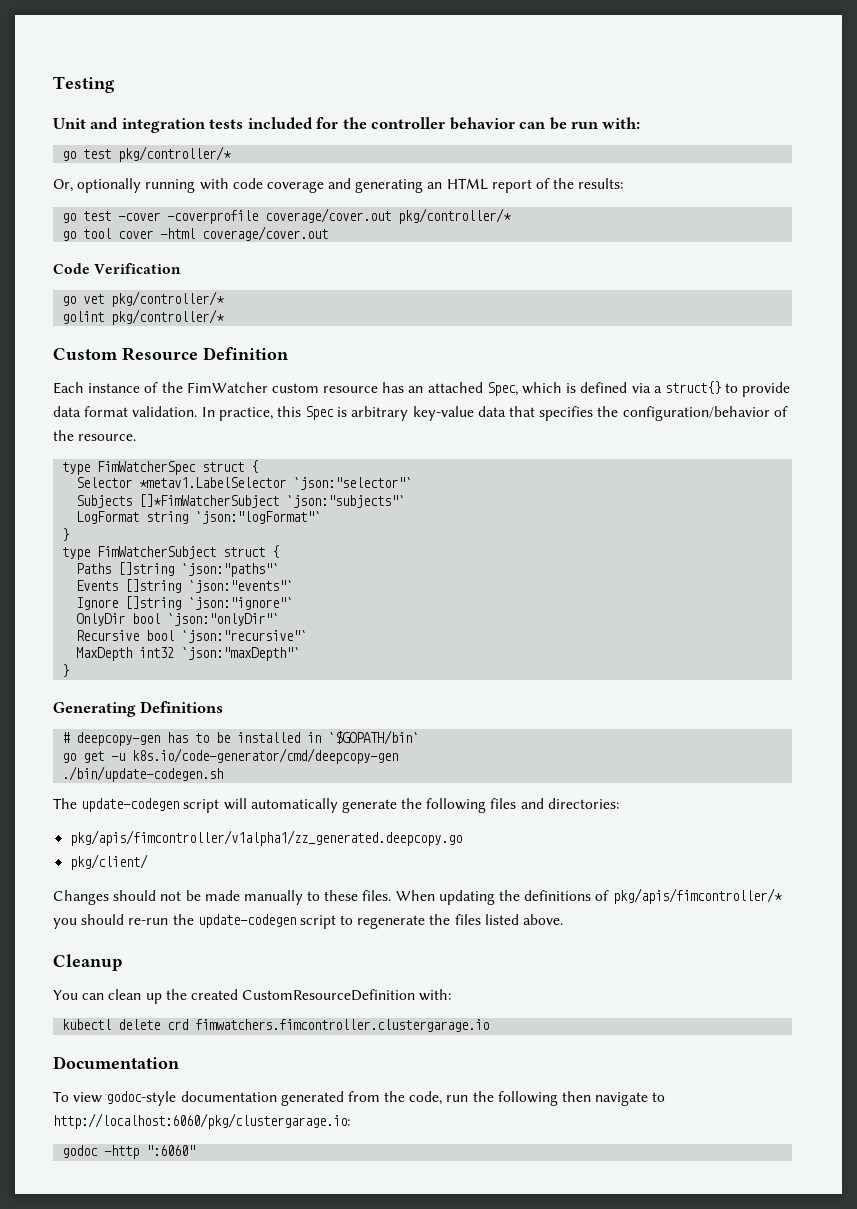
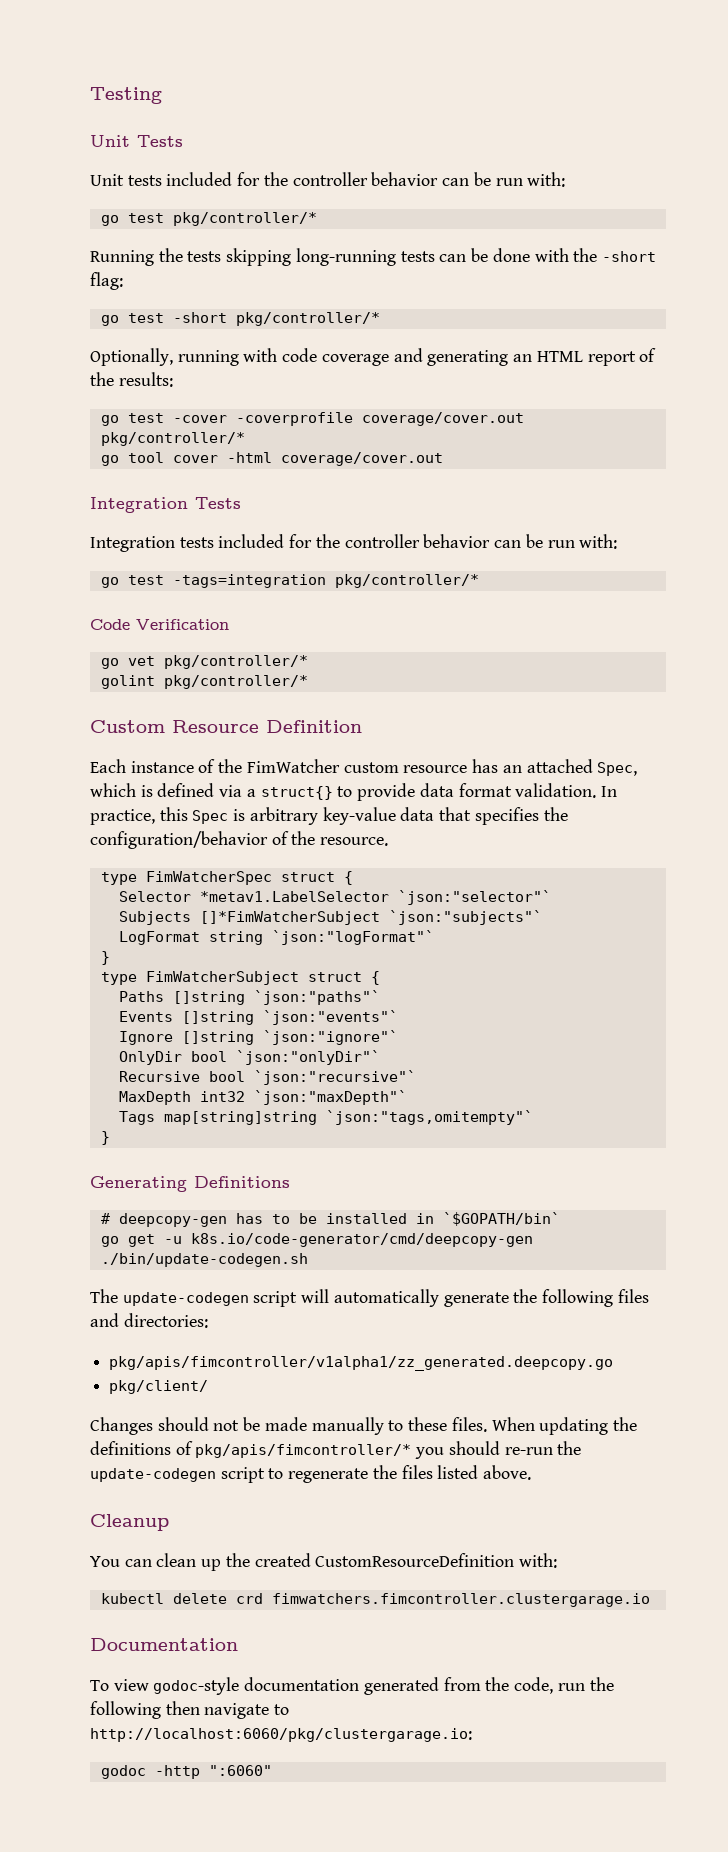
[90,117,206,133] and integration -> [137,135,183,147] [90,174,124,186] Tests // Unit
[53,178,142,193] Or, optionally -> [90,248,656,266] [90,272,123,290] [100,312,380,326] [90,348,173,366] Running the tests skipping long-running tests can be done with the -short flag: // go test -short pkg/controller/* // Optionally,
(329, 233) none -> [90,497,241,513] [90,534,618,552] [100,574,479,588] // Integration Tests // Integration tests included for the controller behavior can be run with: // go test -tags=integration pkg/controller/*
(301, 654) none -> [118,1110,533,1125] // Tags map[string]string `json:"tags,omitempty"`

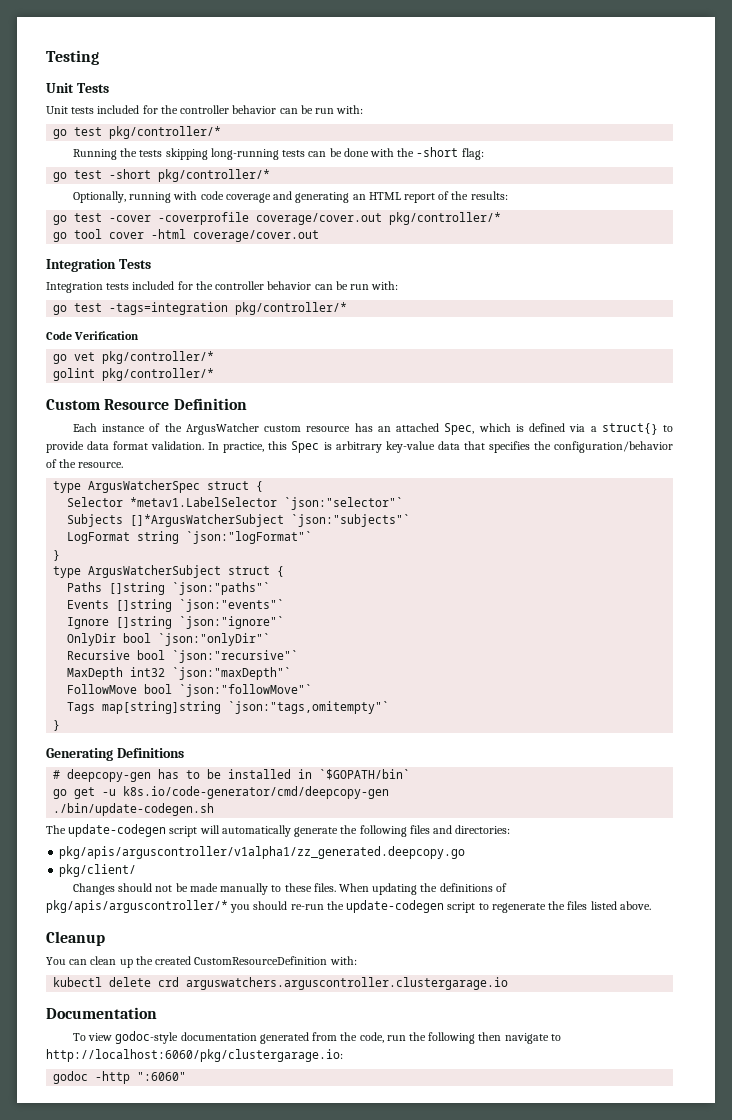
[246,759,340,773] FimWatcher -> [185,423,259,435] ArgusWatcher
[145,871,272,885] FimWatcherSpec -> [88,480,201,493] ArgusWatcherSpec
[199,911,380,925] []*FimWatcherSubject -> [130,514,285,527] []*ArgusWatcherSubject
[145,971,299,985] FimWatcherSubject -> [88,565,222,578] ArgusWatcherSubject
(407, 1097) none -> [67,684,313,697] // FollowMove bool `json:"followMove"`
[109,1356,614,1371] pkg/apis/fimcontroller/v1alpha1/zz_generated.deepcopy.go -> [59,846,466,859] pkg/apis/arguscontroller/v1alpha1/zz_generated.deepcopy.go
[195,1444,412,1458] pkg/apis/fimcontroller/* -> [46,900,228,913] pkg/apis/arguscontroller/*
[271,1593,650,1607] fimwatchers.fimcontroller.clustergarage.io -> [186,977,509,990] arguswatchers.arguscontroller.clustergarage.io

